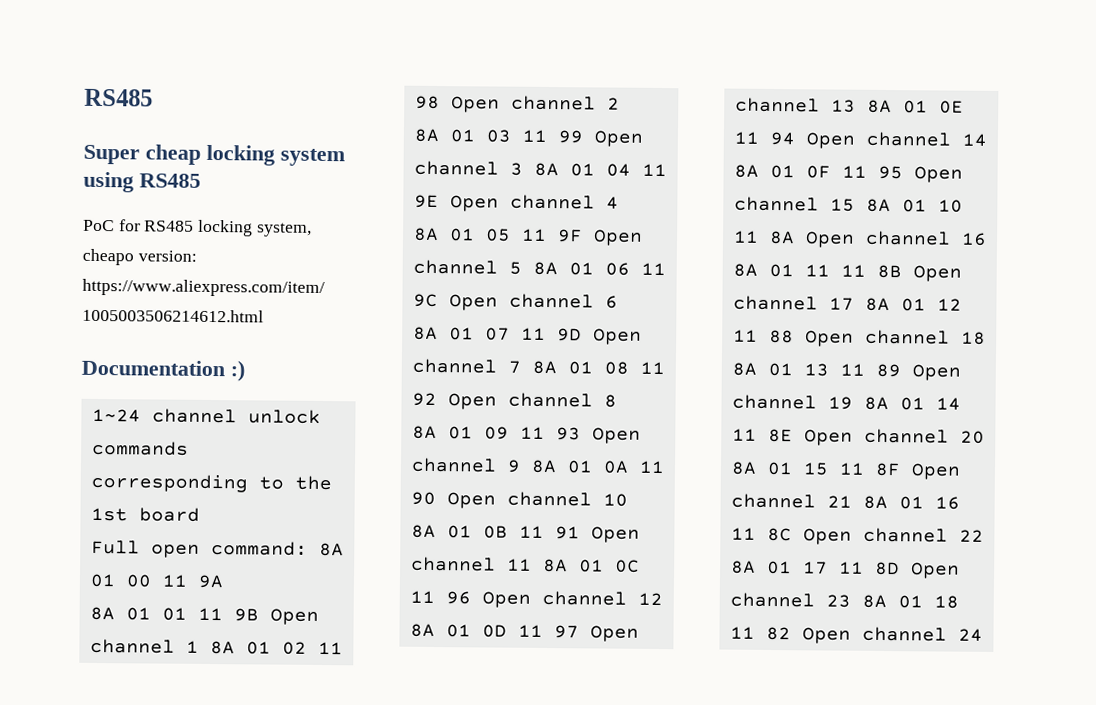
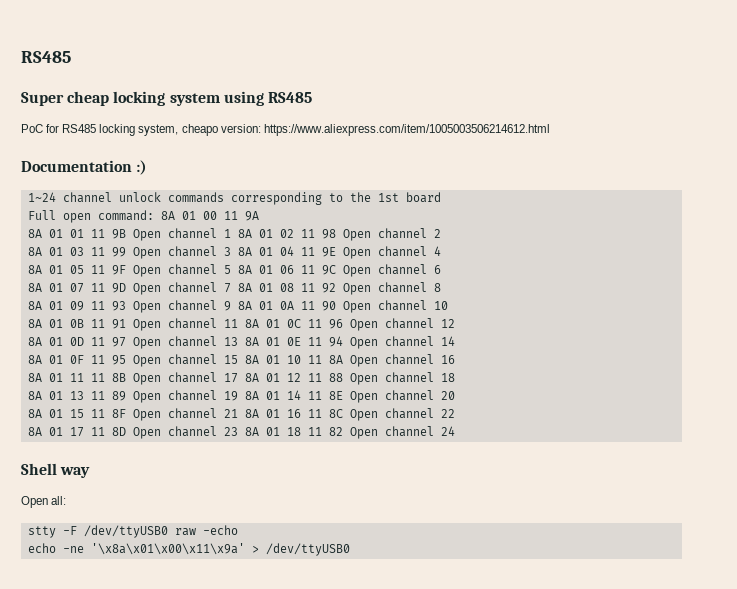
(983, 635) none -> [21,463,91,478] [21,496,67,508] [27,525,238,538] [27,543,350,556] // Shell way // Open all: // stty -F /dev/ttyUSB0 raw -echo // echo -ne '\x8a\x01\x00\x11\x9a' > /dev/ttyUSB0

